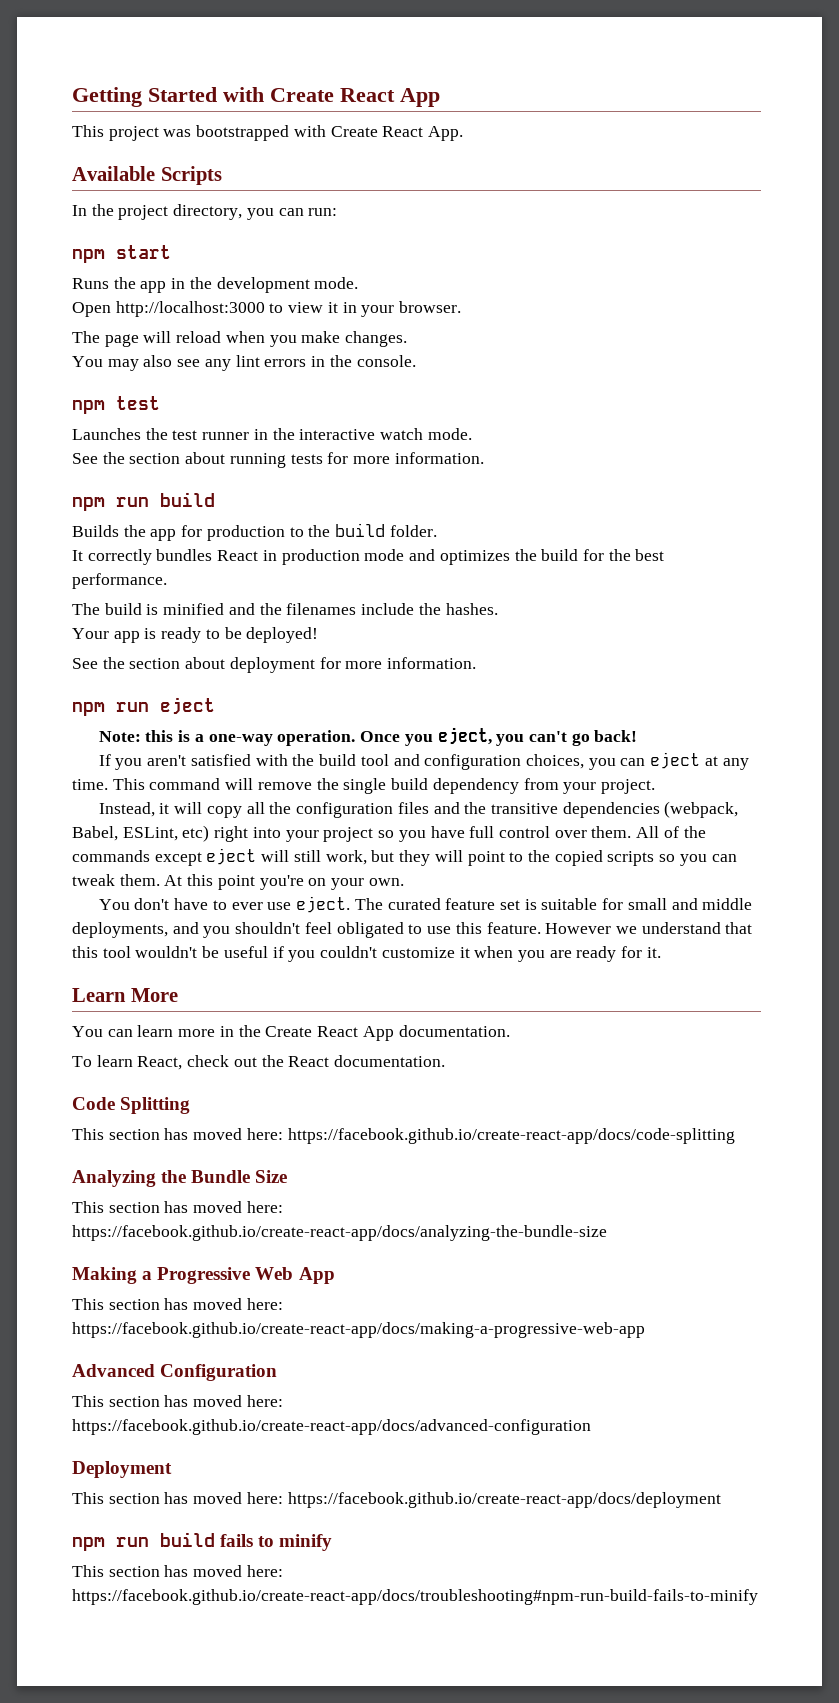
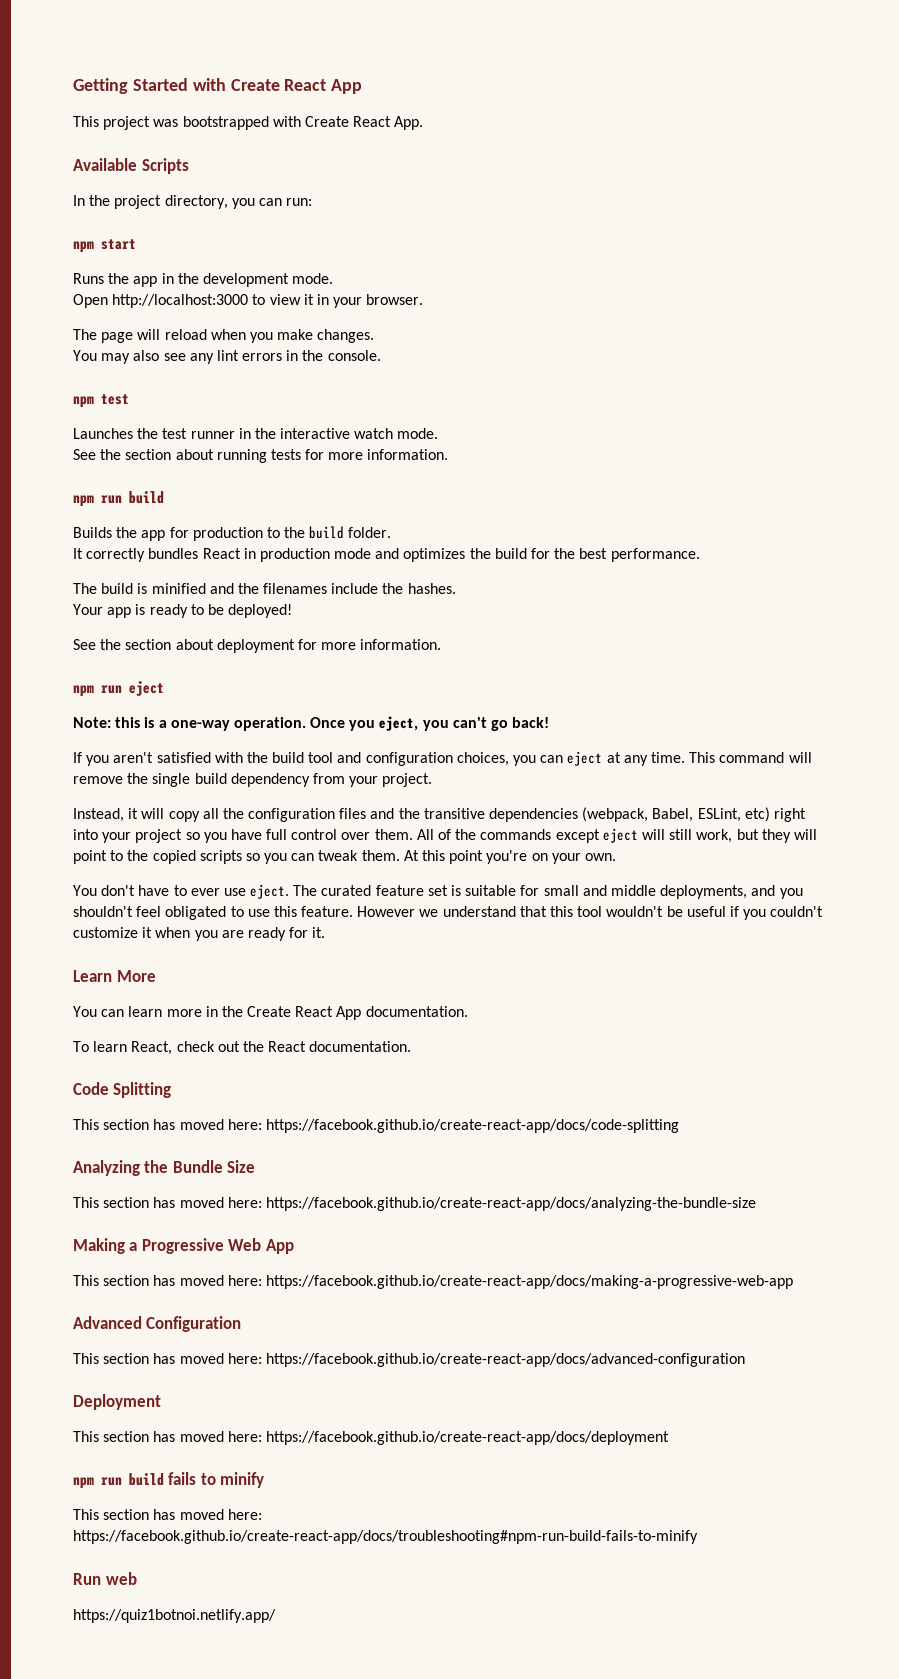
(758, 1597) none -> [73,1572,137,1585] [73,1609,276,1623] // Run web // https://quiz1botnoi.netlify.app/

